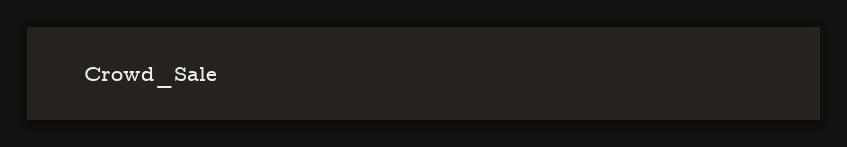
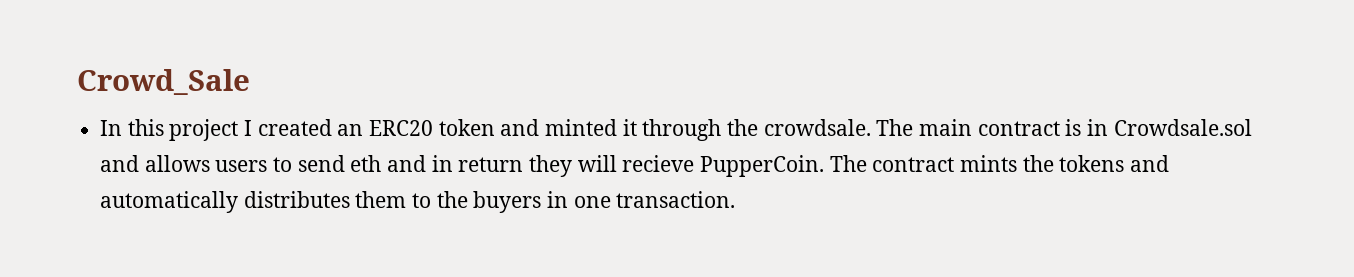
(217, 77) none -> [100,119,1252,141] [100,155,1170,177] [100,191,736,213] // In this project I created an ERC20 token and minted it through the crowdsale. The main contract is in Crowdsale.sol and allows users to send eth and in return they will recieve PupperCoin. The contract mints the tokens and automatically distributes them to the buyers in one transaction.

